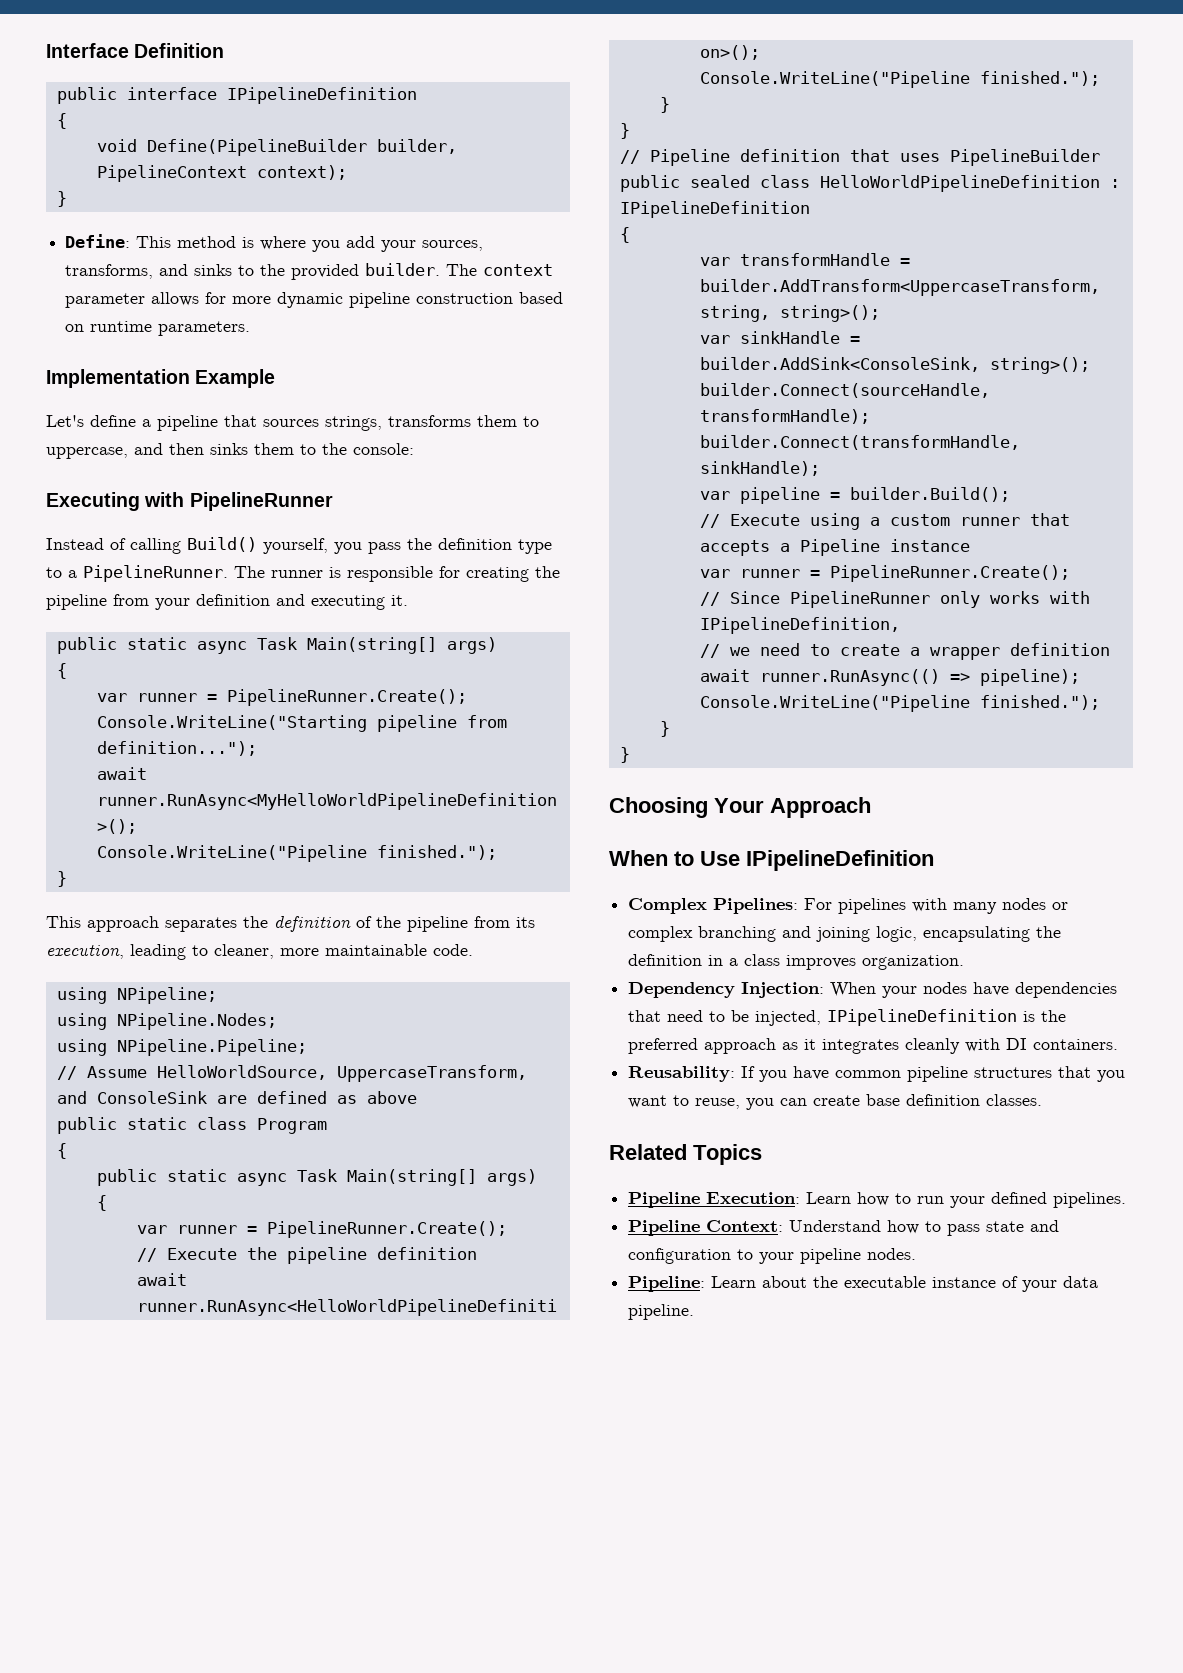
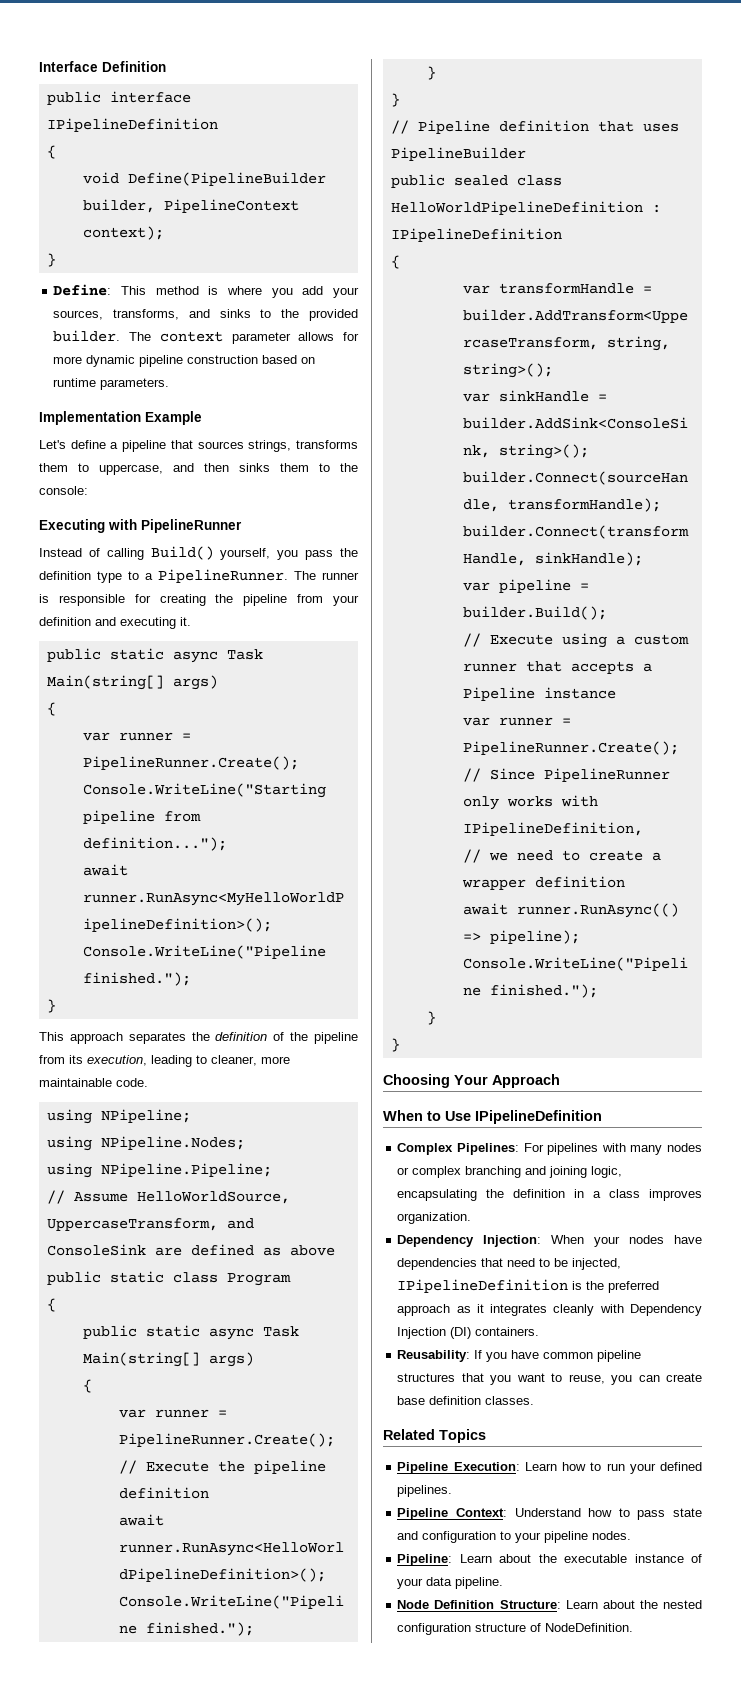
[1006,1038,1028,1050] DI -> [630,1304,702,1316] [397,1327,472,1339] Dependency Injection (DI)
(695, 1312) none -> [397,1600,702,1609] [397,1623,634,1635] // Node Definition Structure: Learn about the nested configuration structure of NodeDefinition.

